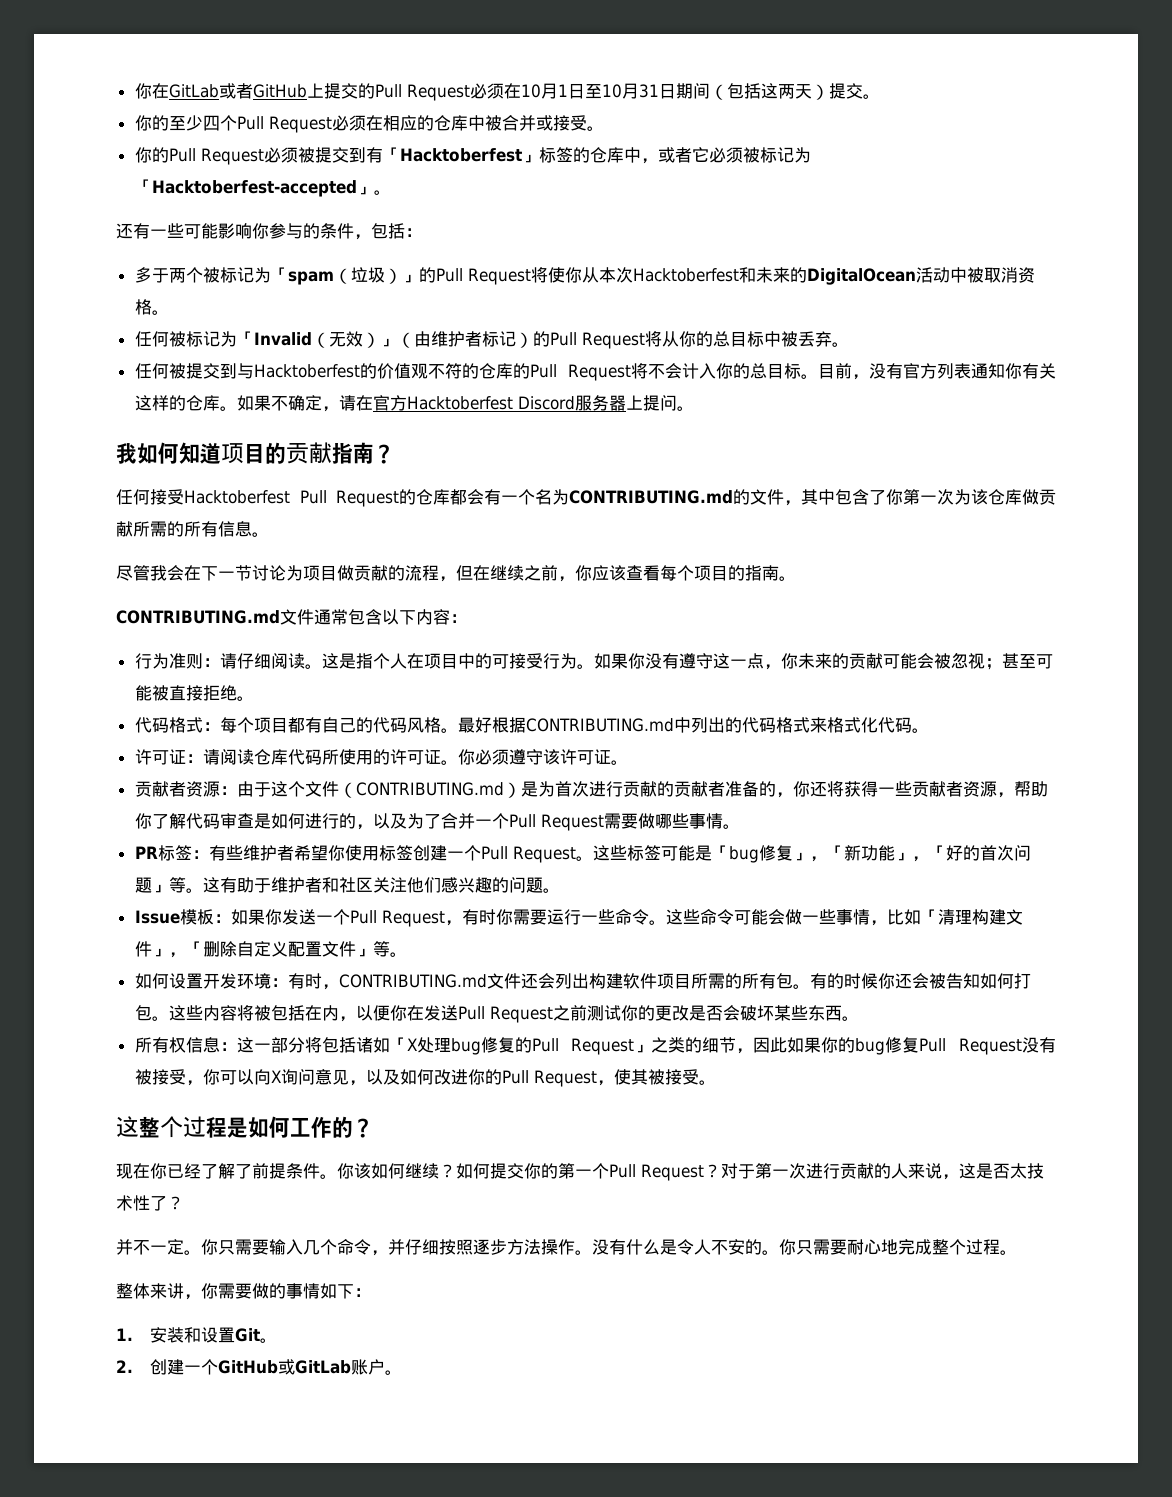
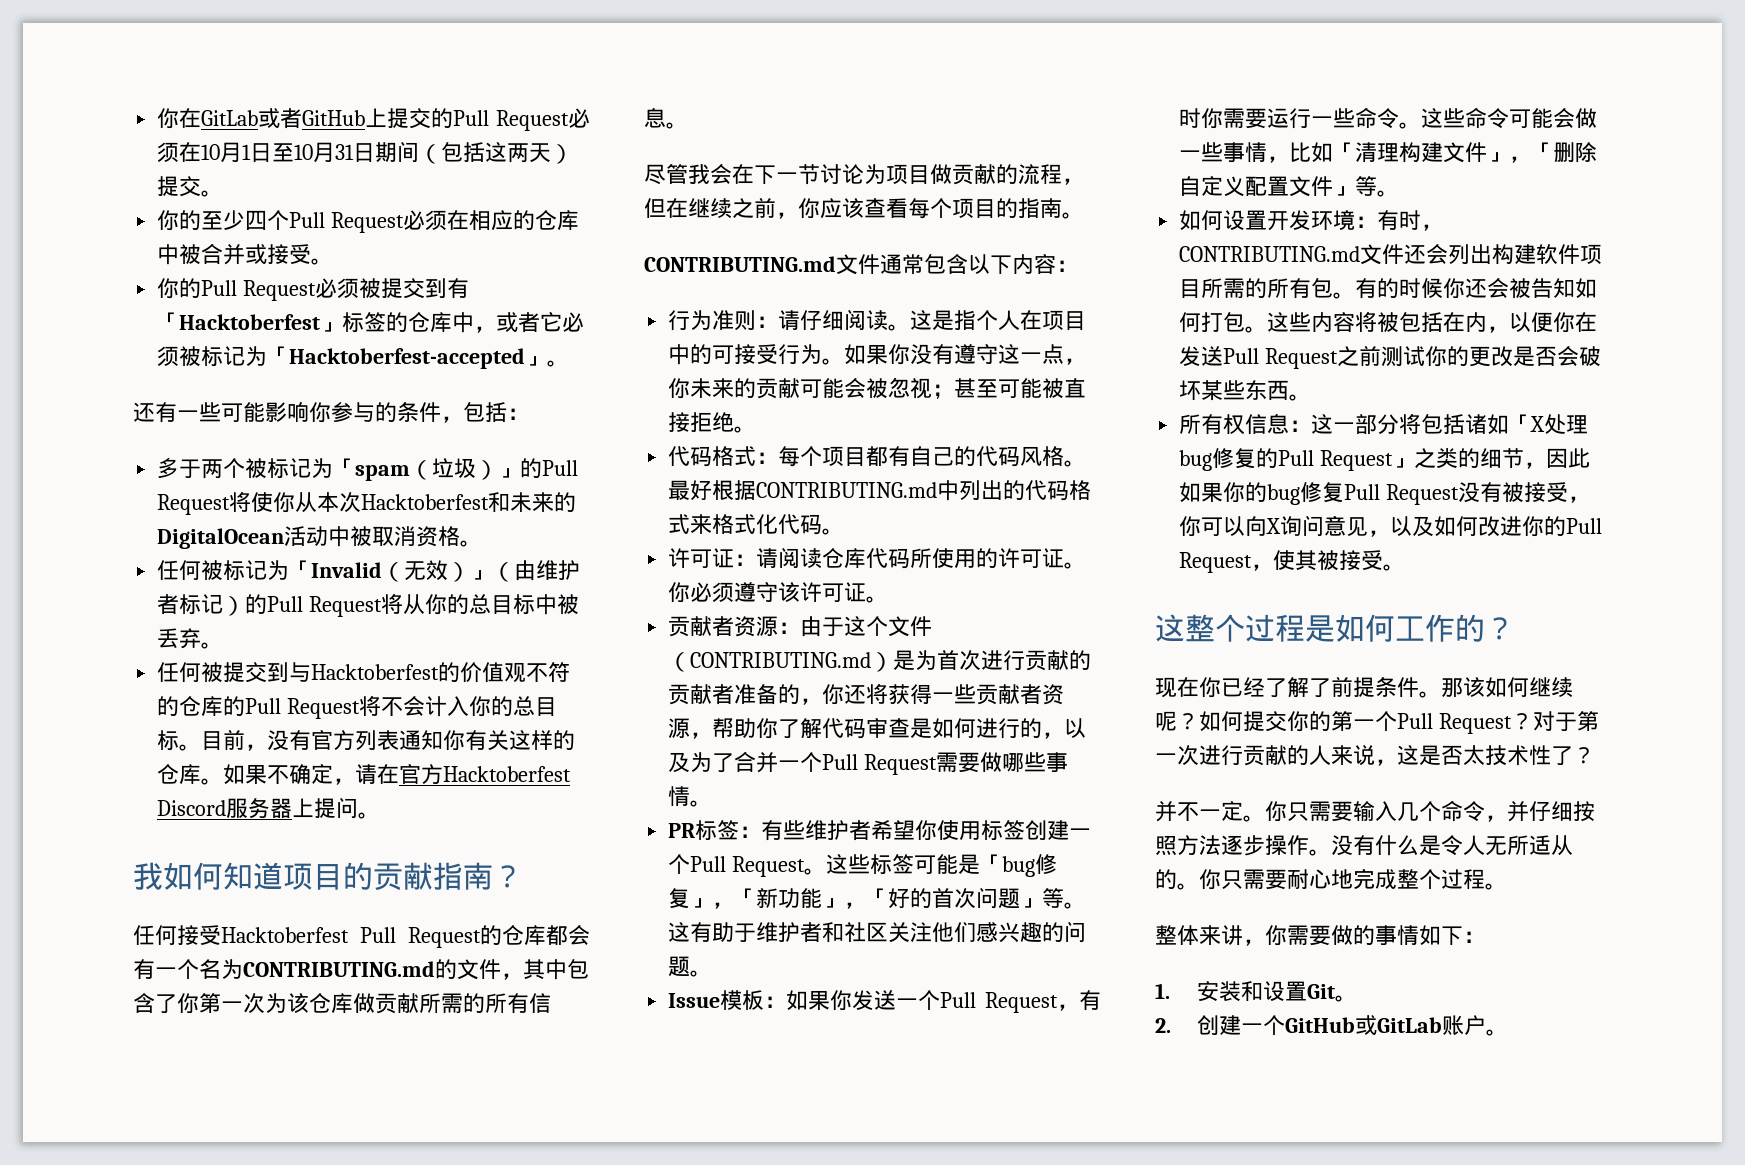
[337,1163,354,1179] 你 -> [1441,678,1463,697] 那
(439, 1171) none -> [1155,711,1177,731] 呢
[473,1239,541,1255] 逐步方法 -> [1177,835,1265,856] 方法逐步
[711,1239,745,1255] 不安 -> [1485,835,1573,856] 无所适从

